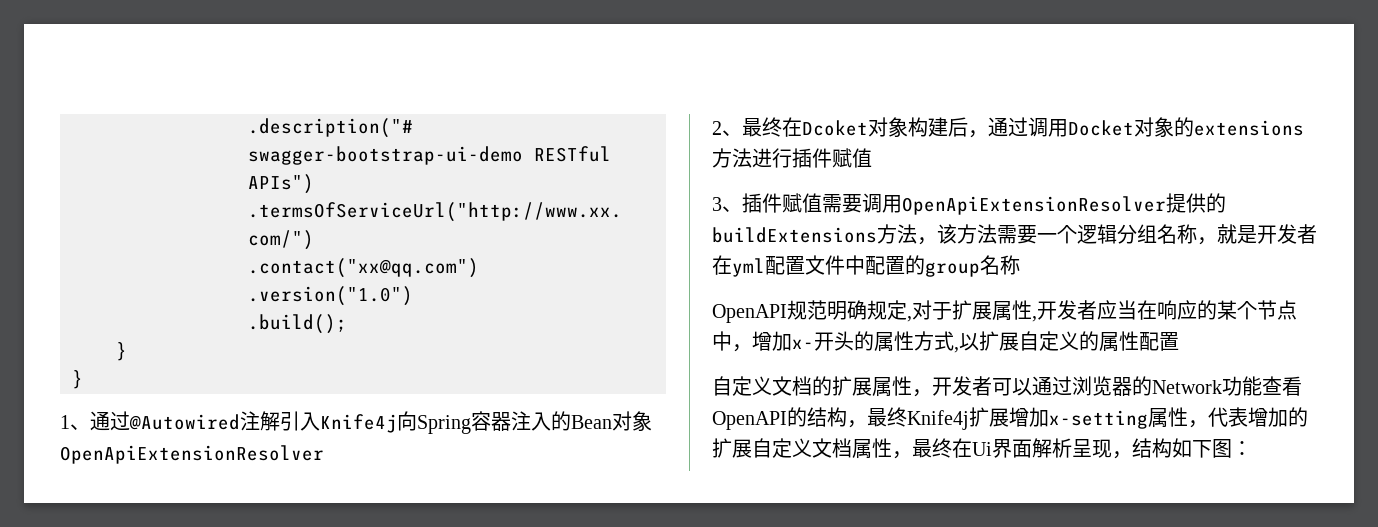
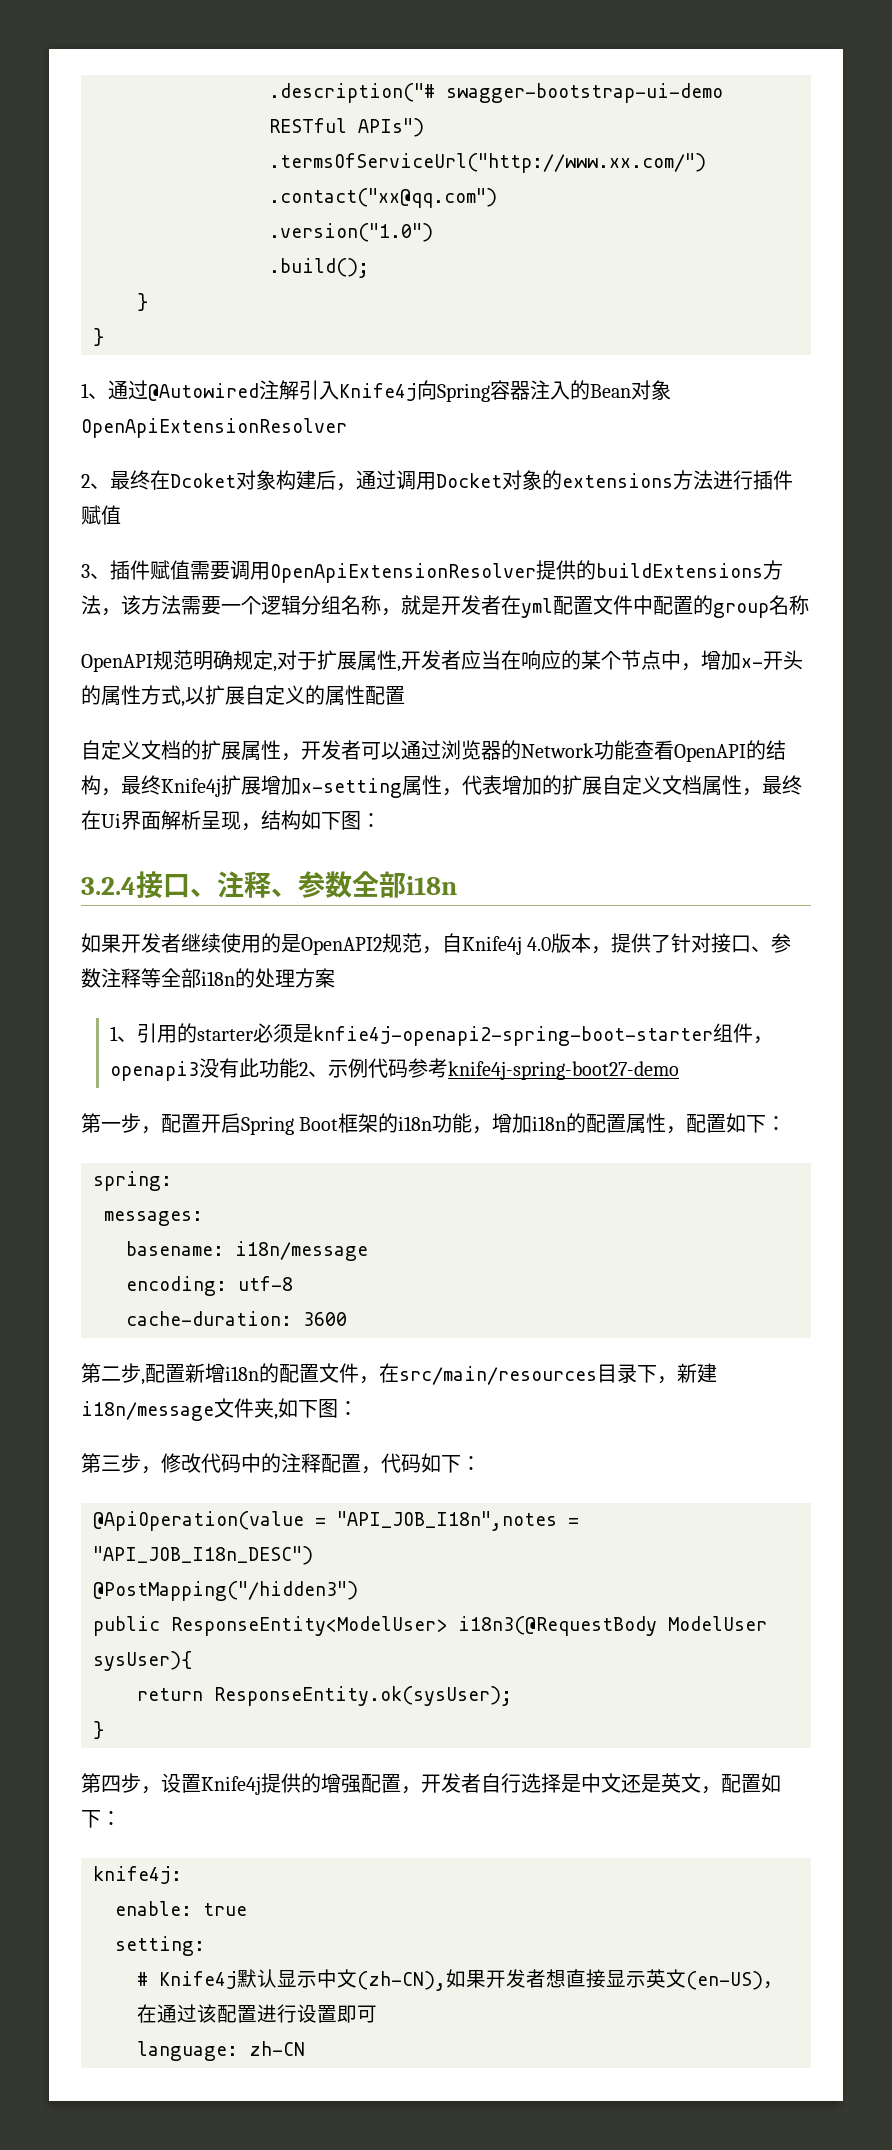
(1252, 448) none -> [81,871,457,899] [81,933,792,955] [81,968,335,988] [110,1023,774,1046] [110,1058,680,1081] [81,1113,787,1135] [93,1171,172,1191] [104,1211,203,1226] [126,1241,368,1261] [126,1276,293,1296] [126,1311,347,1326] [81,1363,717,1385] [81,1398,358,1421] [81,1453,481,1474] [93,1511,579,1531] [93,1546,313,1565] [93,1581,358,1601] [93,1616,767,1636] [93,1651,192,1671] [137,1686,512,1706] [93,1721,104,1739] [81,1773,781,1795] [81,1810,121,1828] [93,1866,182,1884] [115,1901,247,1916] [115,1936,205,1956] [137,1969,783,1991] [137,2004,377,2023] [137,2041,305,2061] // 3.2.4接口、注释、参数全部i18n // 如果开发者继续使用的是OpenAPI2规范，自Knife4j 4.0版本，提供了针对接口、参数注释等全部i18n的处理方案 // 1、引用的starter必须是knfie4j-openapi2-spring-boot-starter组件，openapi3没有此功能2、示例代码参考knife4j-spring-boot27-demo // 第一步，配置开启Spring Boot框架的i18n功能，增加i18n的配置属性，配置如下： // spring: // messages: // basename: i18n/message // encoding: utf-8 // cache-duration: 3600 // 第二步,配置新增i18n的配置文件，在src/main/resources目录下，新建i18n/message文件夹,如下图： // 第三步，修改代码中的注释配置，代码如下： // @ApiOperation(value = "API_JOB_I18n",notes = "API_JOB_I18n_DESC") // @PostMapping("/hidden3") // public ResponseEntity<ModelUser> i18n3(@RequestBody ModelUser sysUser){ // return ResponseEntity.ok(sysUser); // } // 第四步，设置Knife4j提供的增强配置，开发者自行选择是中文还是英文，配置如下： // knife4j: // enable: true // setting: // # Knife4j默认显示中文(zh-CN),如果开发者想直接显示英文(en-US)，在通过该配置进行设置即可 // language: zh-CN

